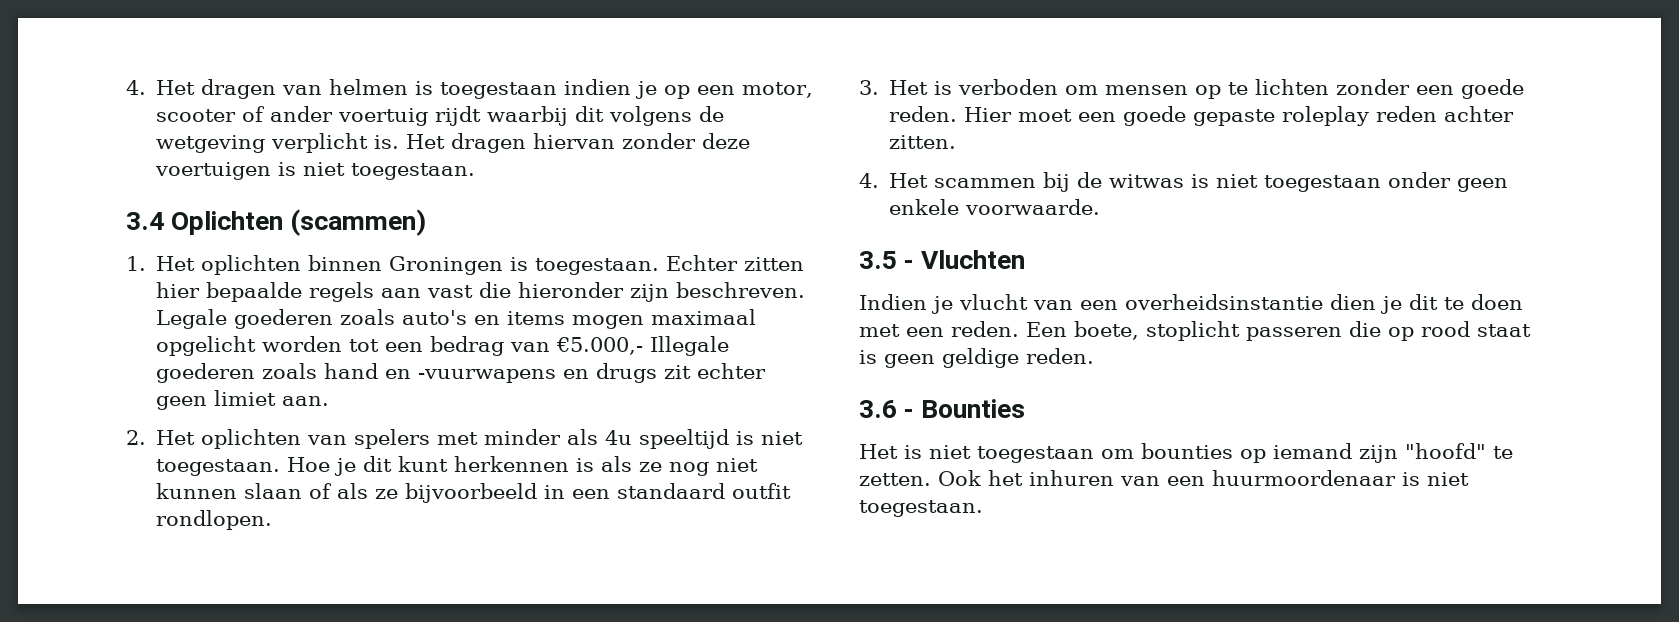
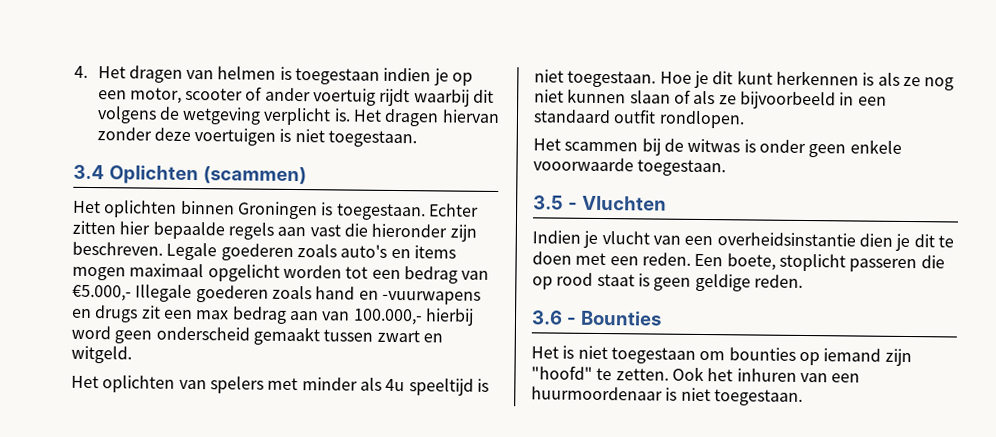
[126,256,146,271] 1. -> (307, 175) none
[697,363,767,379] [156,390,330,410] [126,430,146,445] echter geen limiet aan. // 2. -> [163,306,474,326] [71,325,443,346] [71,345,132,364] een max bedrag aan van 100.000,- hierbij word geen onderscheid gemaakt tussen zwart en witgeld. //
[859,79,1525,99] [889,106,1515,126] [889,135,957,149] [859,173,879,188] 3. Het is verboden om mensen op te lichten zonder een goede reden. Hier moet een goede gepaste roleplay reden achter zitten. // 4. -> (745, 119) none
[1216,174,1382,192] niet toegestaan -> (756, 146) none
[965,199,1101,215] voorwaarde. -> [533,157,727,177] vooorwaarde toegestaan.

